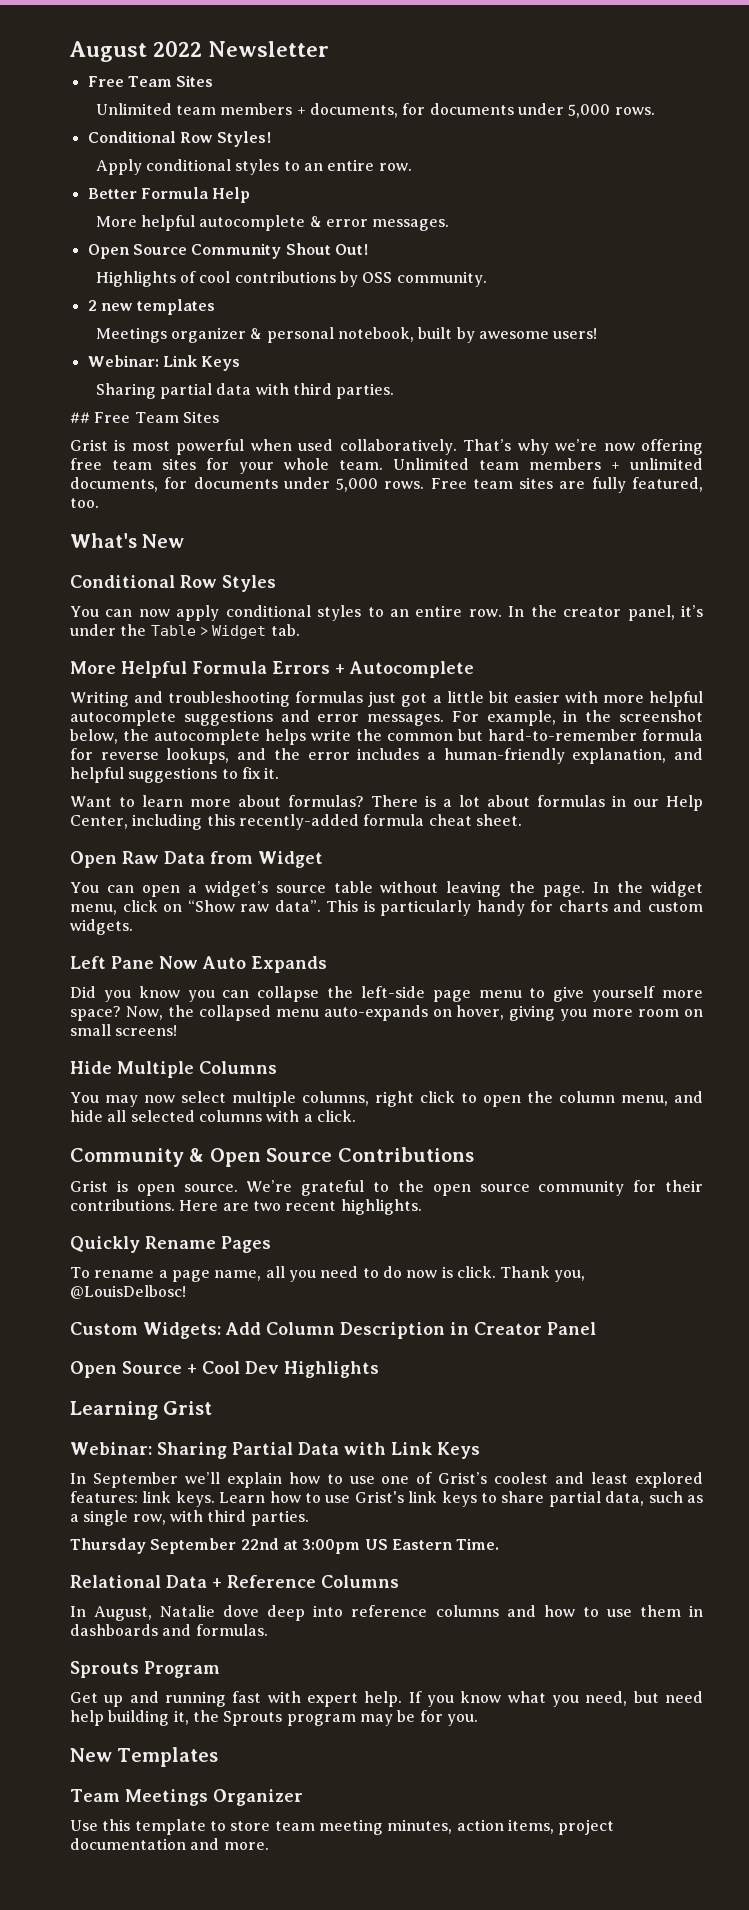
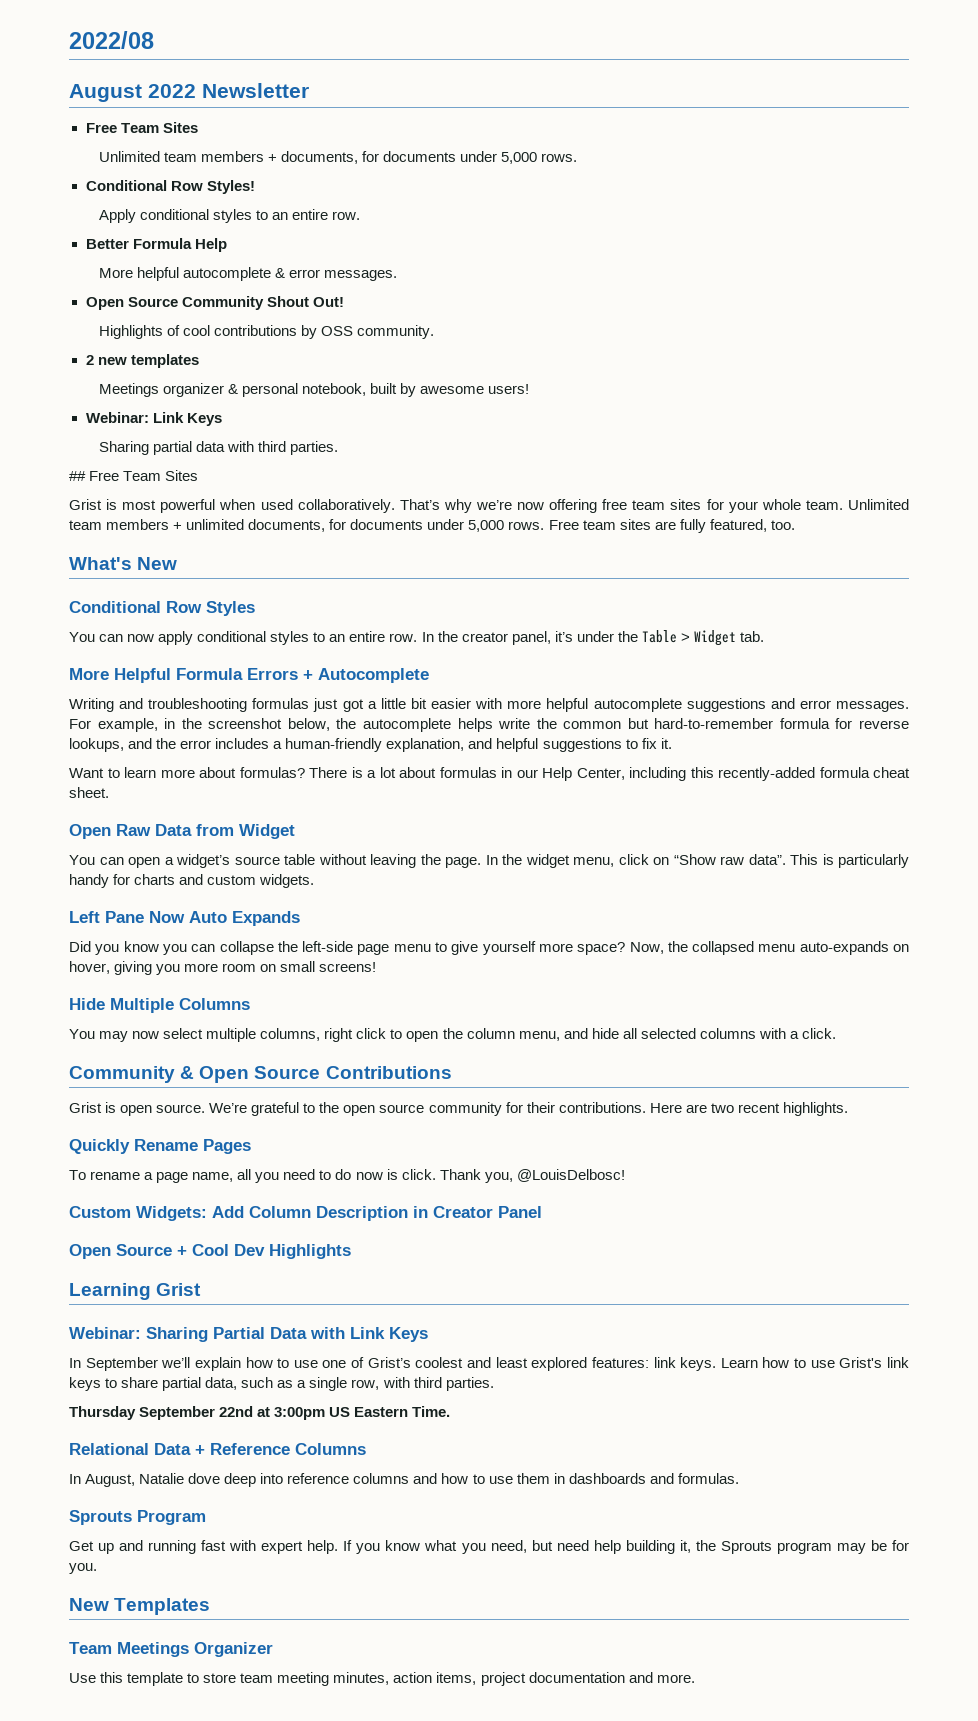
(69, 51) none -> [69,31,154,49] 2022/08 //

